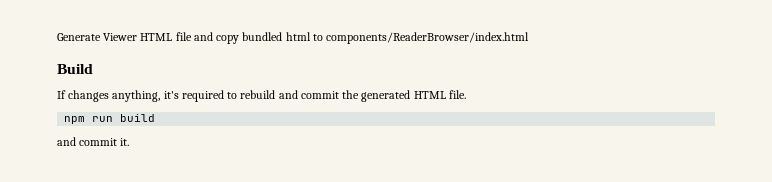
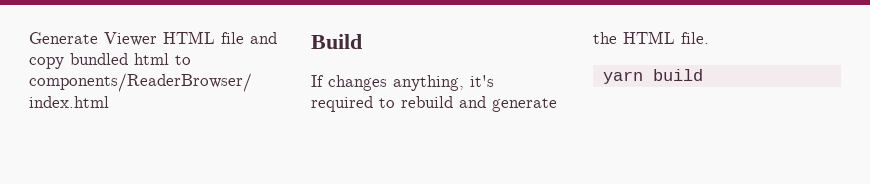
[300,90,411,102] commit the generated -> [492,98,557,112] [593,32,617,44] generate the
[64,116,114,124] npm run -> [602,71,643,84] yarn
[57,137,130,146] // and commit it. -> (703, 75) none

